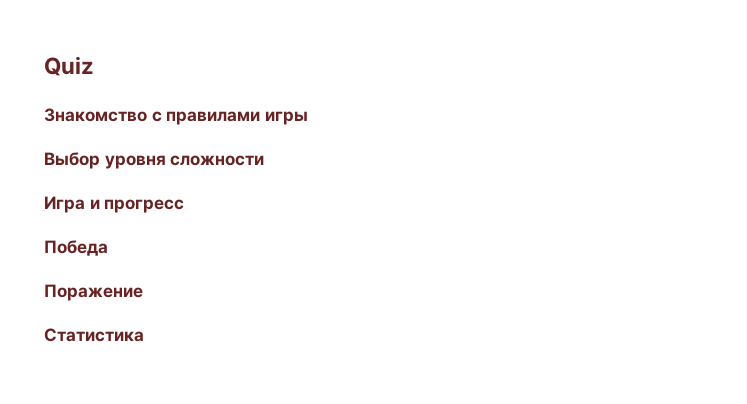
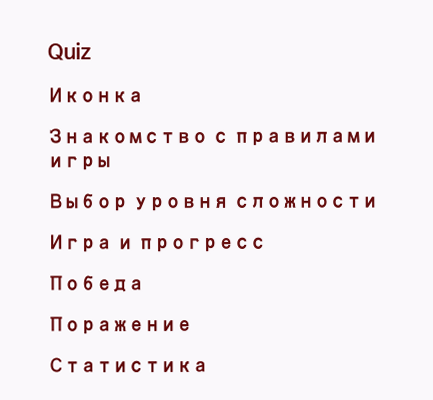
(94, 66) none -> [47,87,144,103] // Иконка

